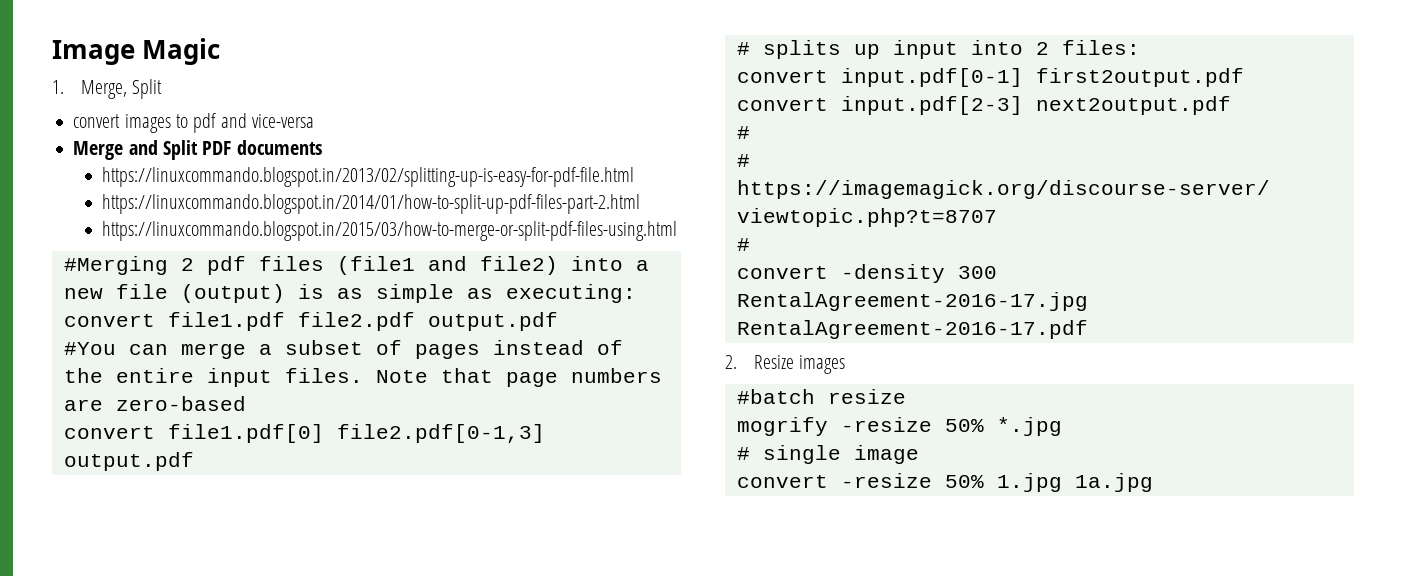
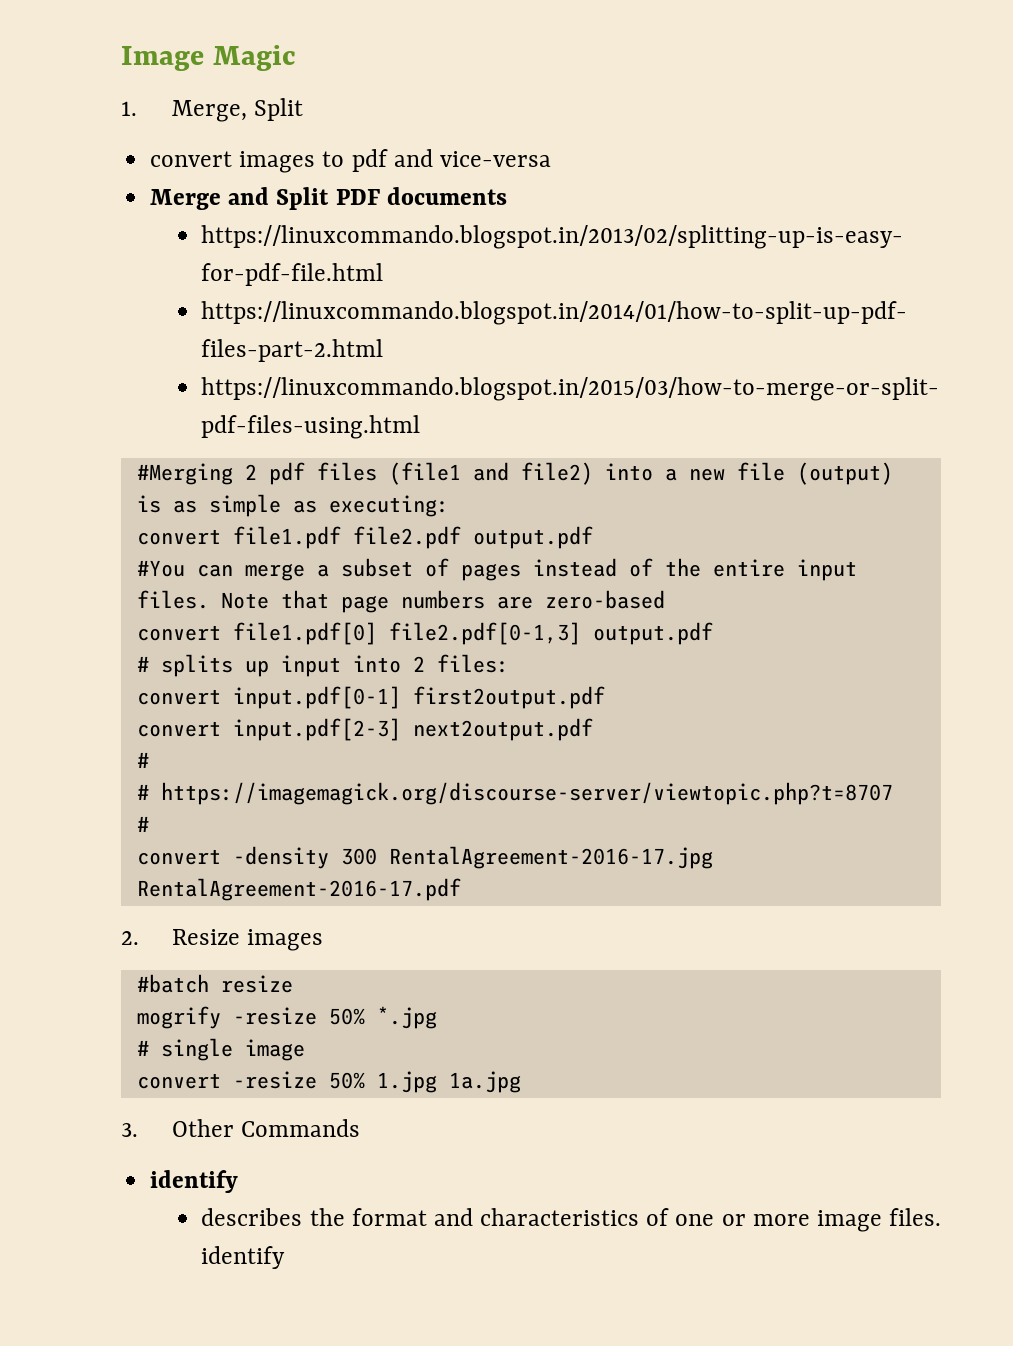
(1153, 482) none -> [121,1119,361,1137] [150,1170,239,1193] [201,1208,941,1232] [201,1246,286,1269] // 3. Other Commands // identify // describes the format and characteristics of one or more image files. identify

